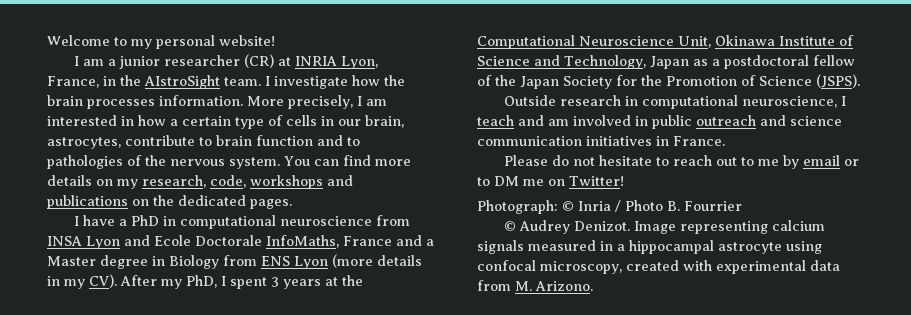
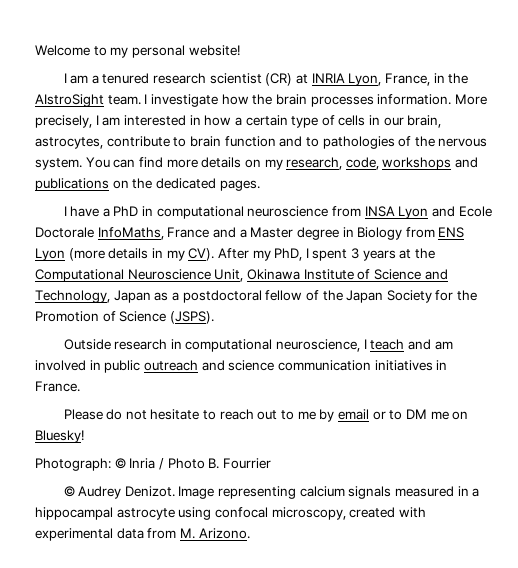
[119,55,241,69] junior researcher -> [102,73,262,84] tenured research scientist
[569,176,624,186] Twitter! -> [35,430,84,443] Bluesky!

